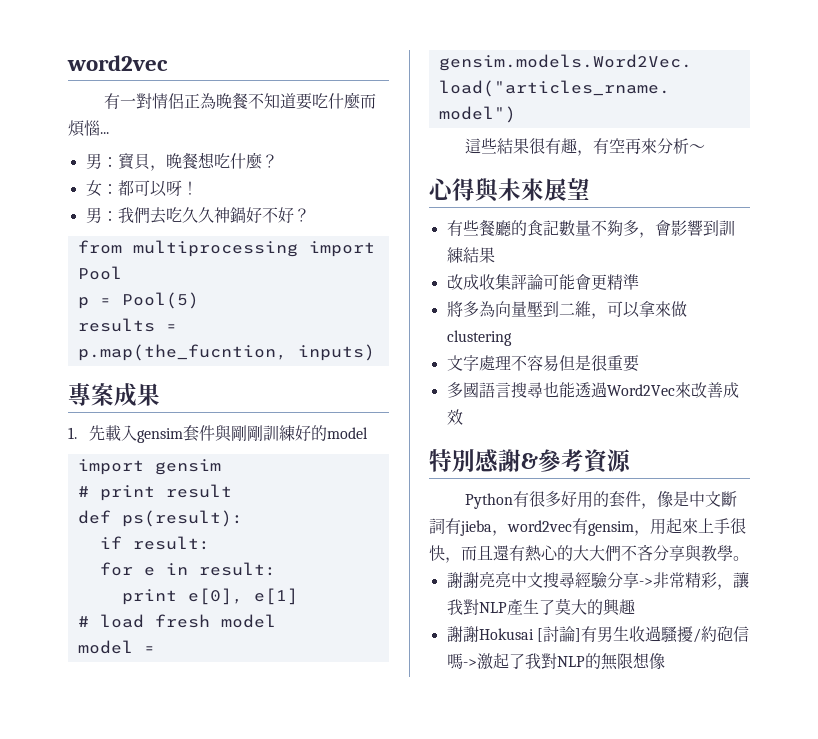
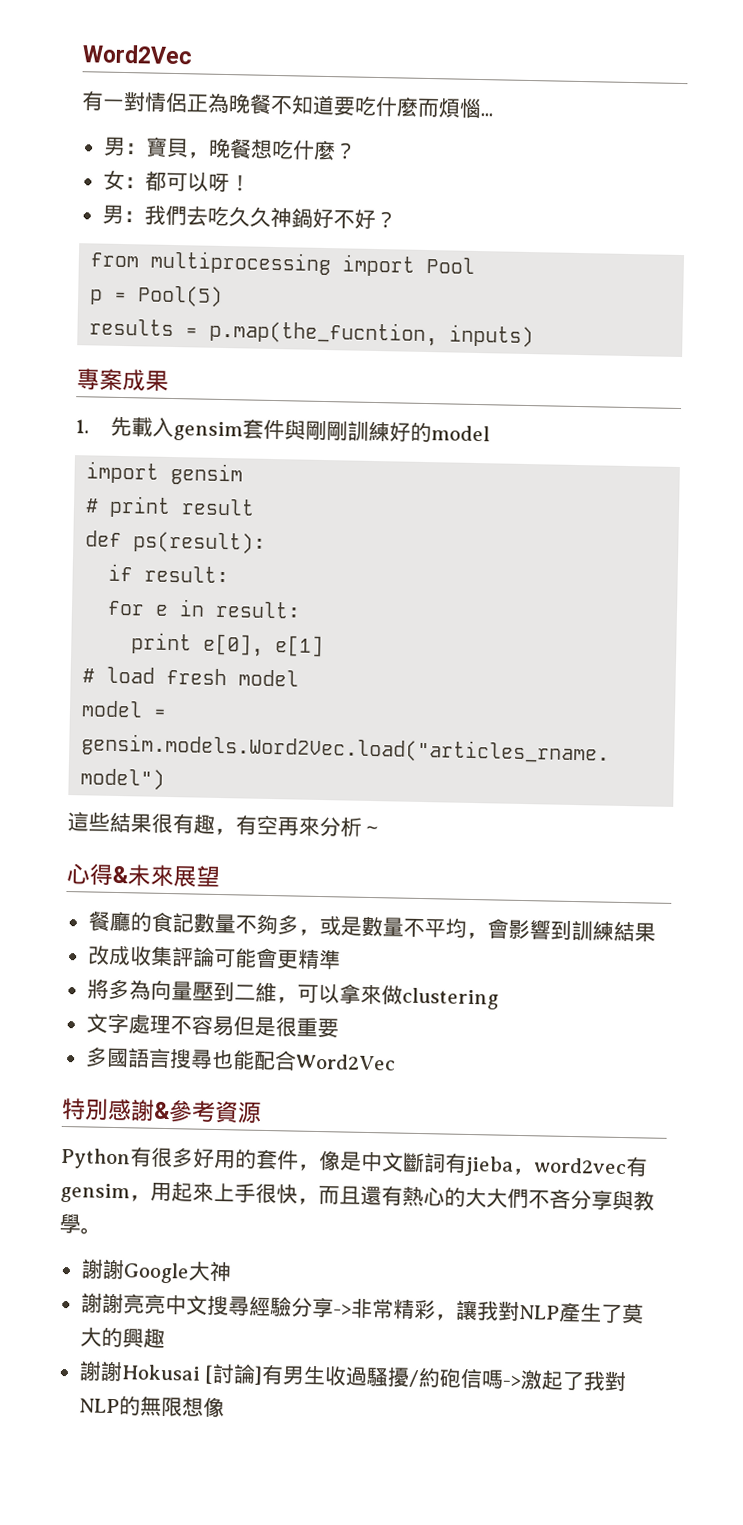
[67,55,168,71] word2vec -> [82,44,193,65] Word2Vec
[475,178,500,203] 與 -> [112,865,129,884] &
[446,220,479,236] 有些 -> (220, 876) none
(655, 235) none -> [318,914,488,940] 或是數量不平均，
[574,382,739,398] [446,409,463,425] 透過Word2Vec來改善成效 -> [252,1050,396,1071] 配合Word2Vec
(749, 558) none -> [80,1258,232,1284] // 謝謝Google大神

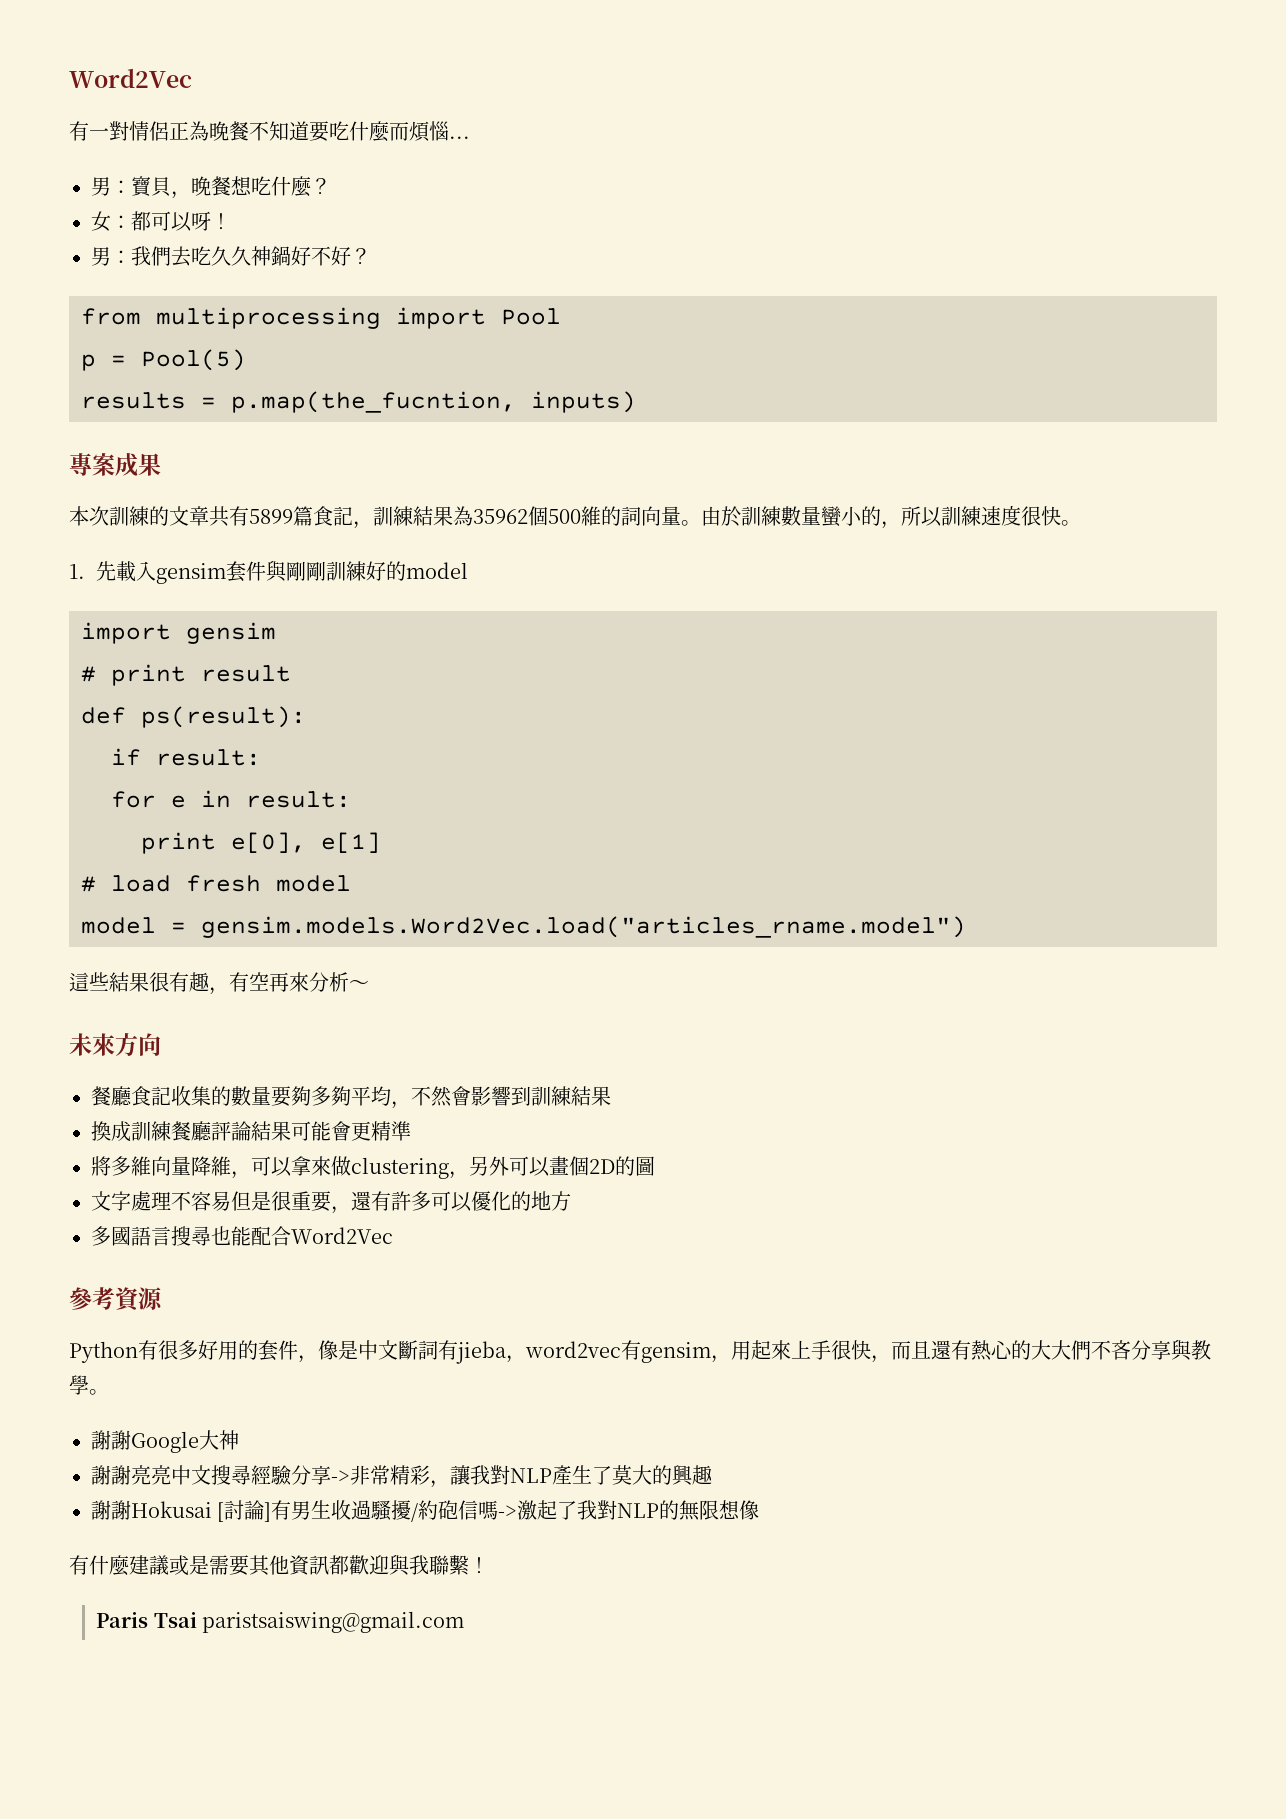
(169, 381) none -> [69,505,1081,529] // 本次訓練的文章共有5899篇食記，訓練結果為35962個500維的詞向量。由於訓練數量蠻小的，所以訓練速度很快。
[66,863,220,888] [87,910,488,940] 心得&未來展望 // 餐廳的食記數量不夠多，或是數量不平均， -> [69,1033,161,1056] [91,1086,452,1109] 未來方向 // 餐廳食記收集的數量要夠多夠平均，不然
[86,945,215,967] 改成收集評論 -> [91,1121,291,1142] 換成訓練餐廳評論結果
[128,979,256,1002] 為向量壓到二 -> [131,1156,211,1176] 維向量降
(499, 998) none -> [449,1156,655,1179] ，另外可以畫個2D的圖
(339, 1027) none -> [331,1191,571,1214] ，還有許多可以優化的地方
[61,1097,171,1122] 特別感謝& -> (393, 1235) none
(225, 1407) none -> [69,1554,489,1576] [96,1611,465,1633] // 有什麼建議或是需要其他資訊都歡迎與我聯繫！ // Paris Tsai paristsaiswing@gmail.com

